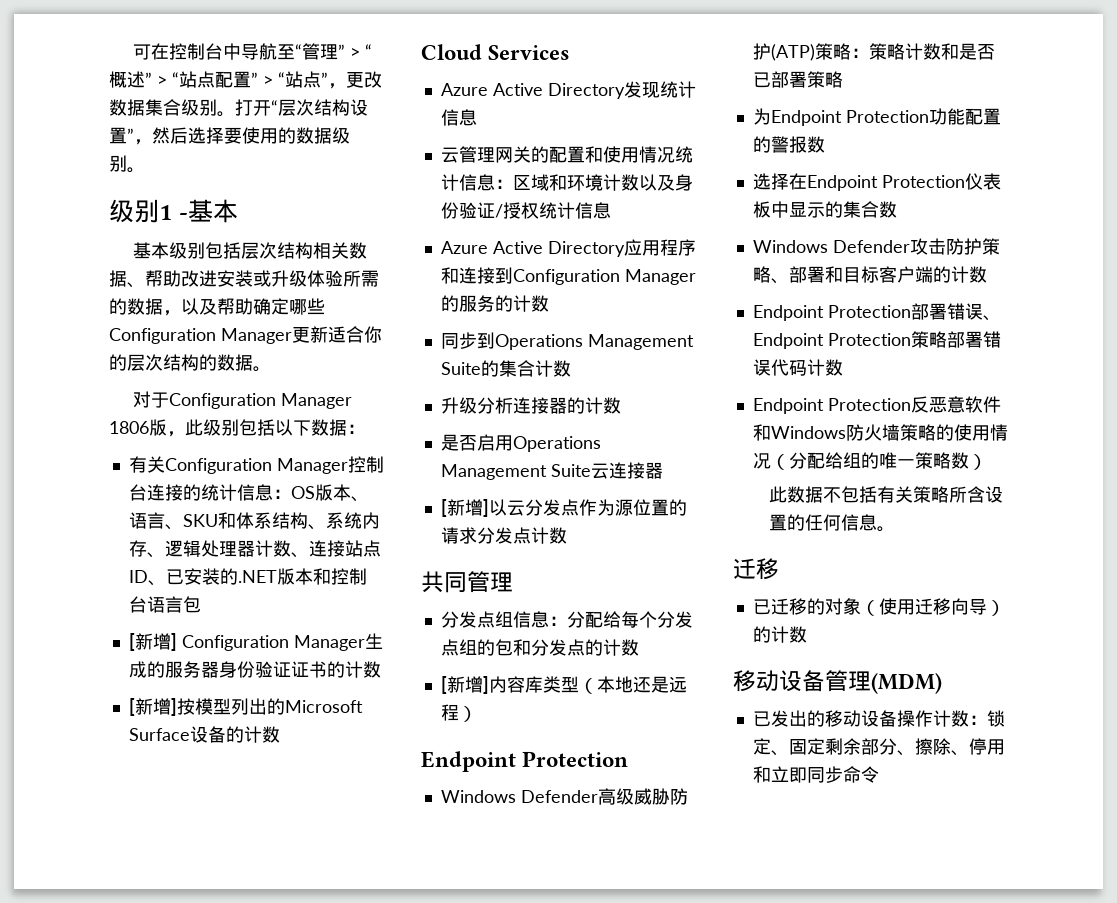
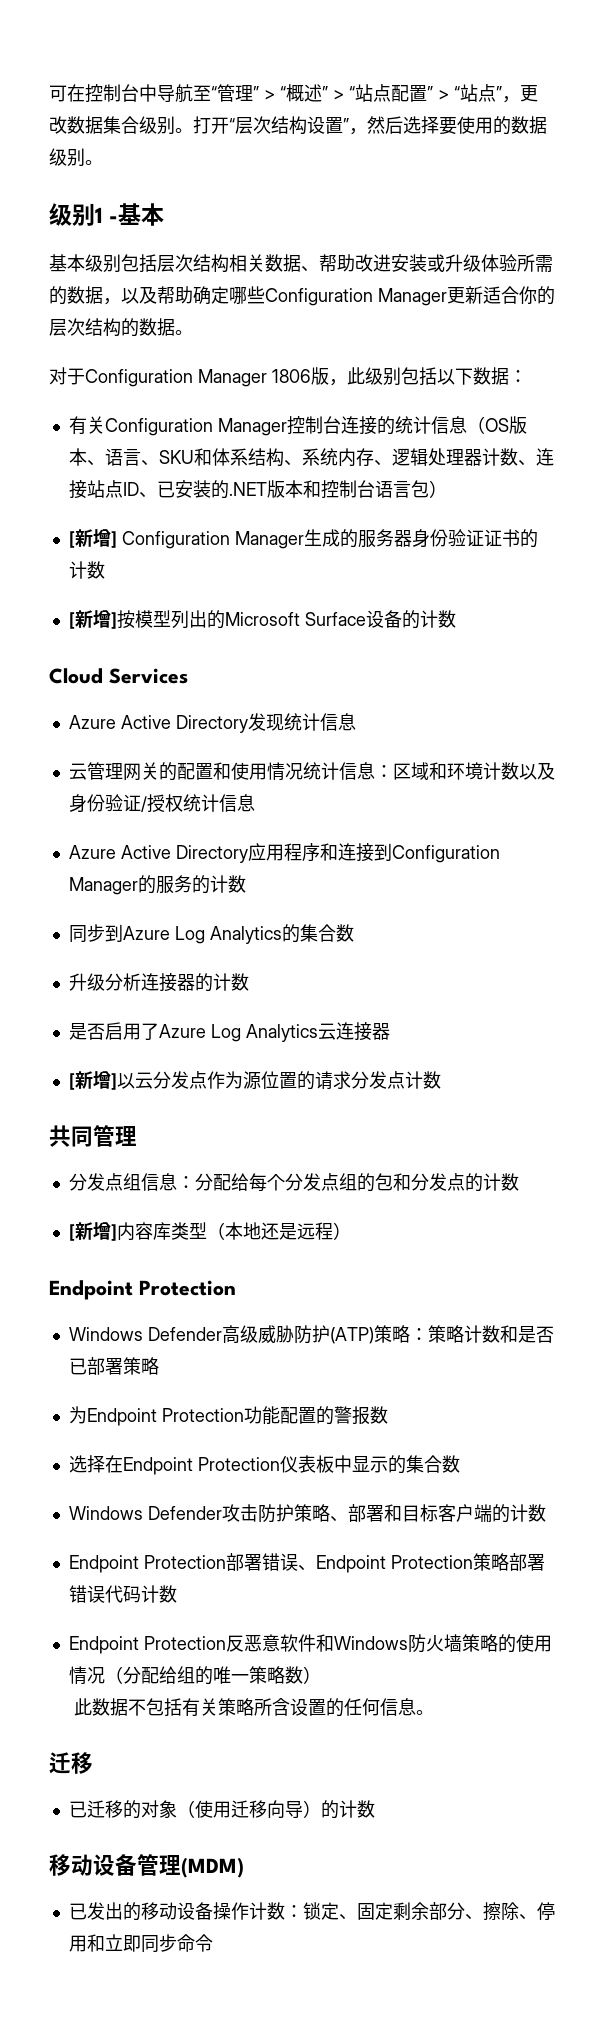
[272,489,291,499] ： -> [466,416,485,434] （
(201, 604) none -> [428,480,447,498] ）
[494,334,694,350] [440,360,553,377] Operations Management Suite的集合计 -> [122,924,336,944] Azure Log Analytics的集合
[512,436,601,452] [440,464,591,480] Operations Management Suite -> [140,1023,318,1042] 了Azure Log Analytics

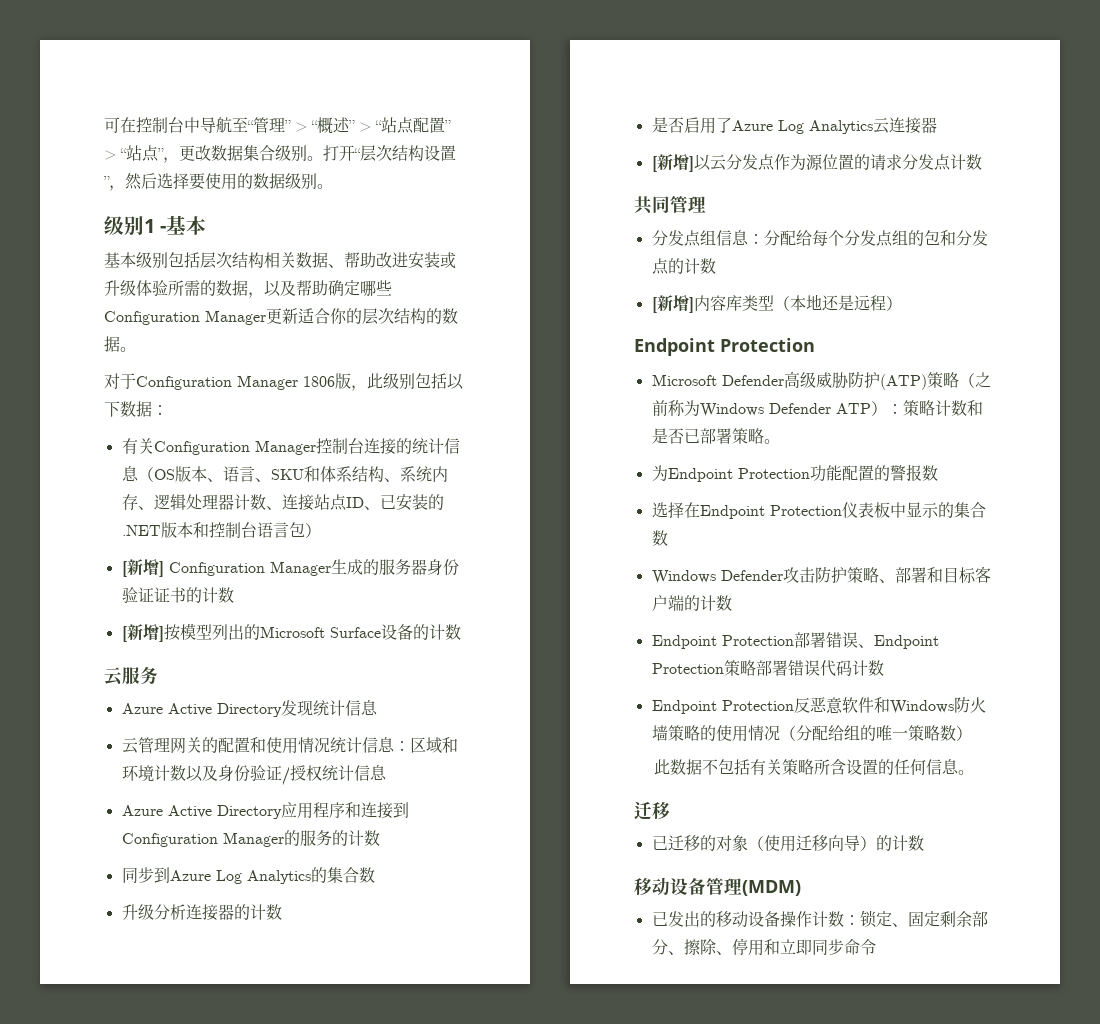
[49,668,188,684] Cloud Services -> [104,666,158,686] 云服务
[68,1327,143,1341] Windows -> [651,374,717,386] Microsoft
(410, 1334) none -> [958,372,991,388] [651,400,887,417] （之前称为Windows Defender ATP）
(159, 1366) none -> [763,439,780,444] 。

